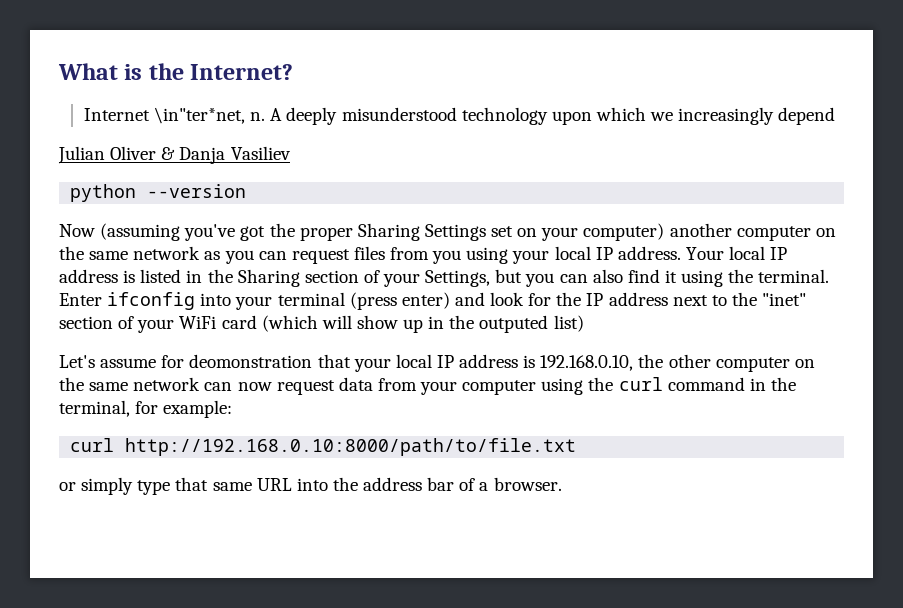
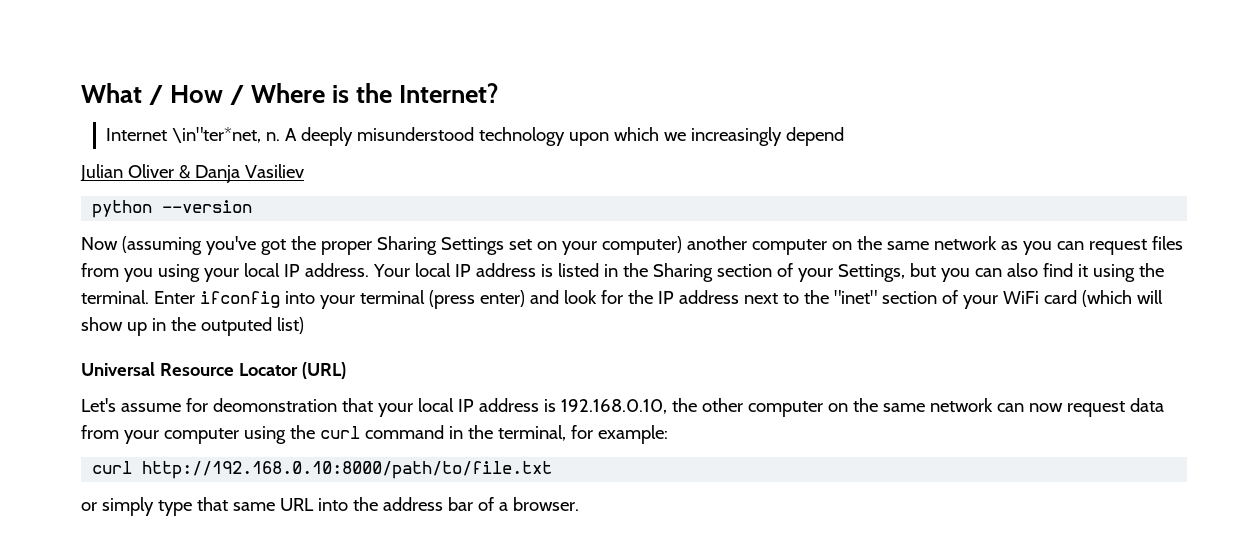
(118, 71) none -> [149,83,326,105] / How / Where
(584, 323) none -> [81,362,346,379] // Universal Resource Locator (URL)

